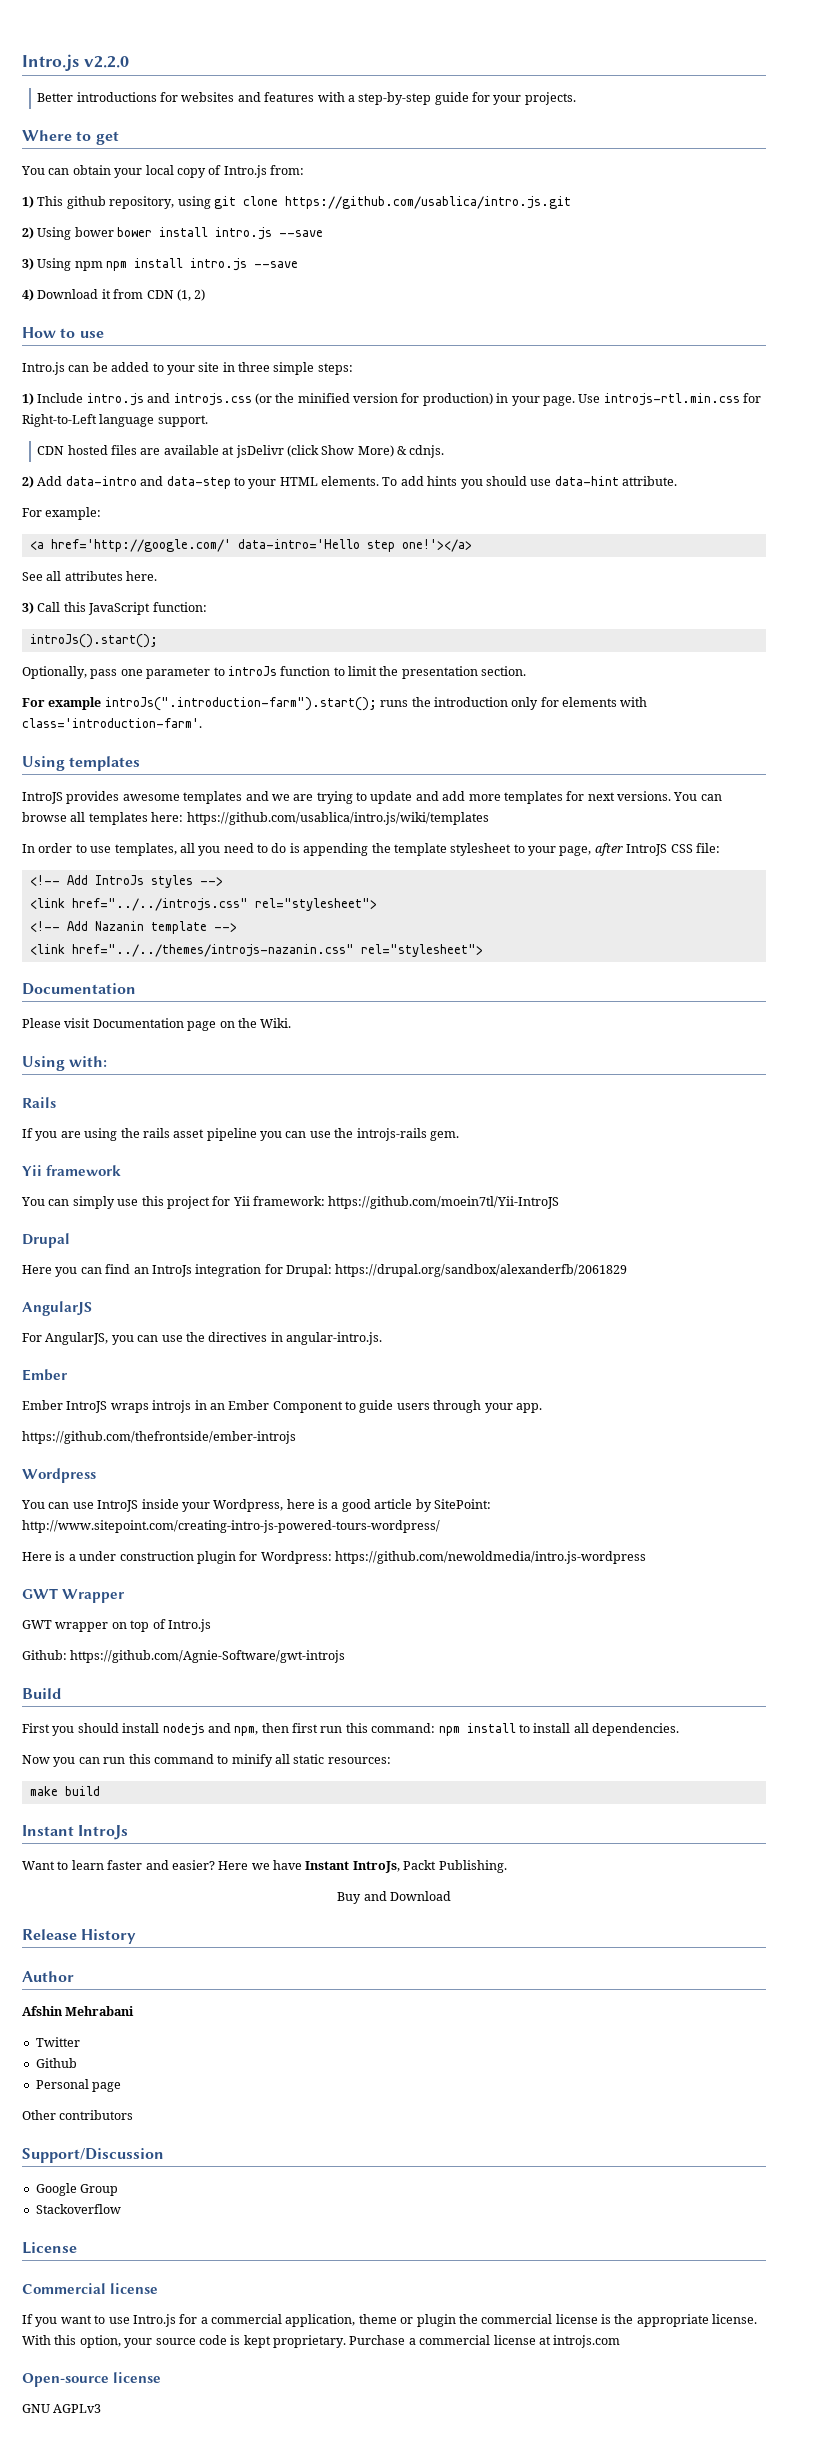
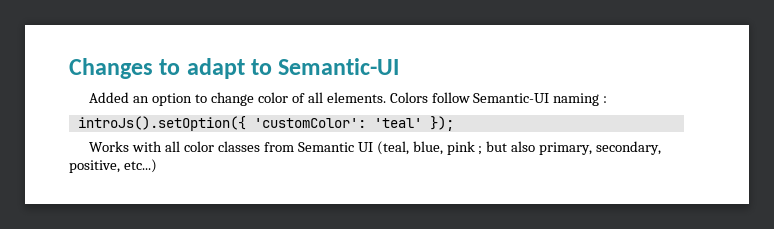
[22,54,129,71] [37,92,576,105] [22,130,119,145] [21,165,304,178] [22,196,571,209] [22,227,324,240] [22,258,299,271] [22,289,206,301] [22,327,104,338] [22,362,353,375] [22,393,761,406] [22,414,208,427] [37,445,445,458] [22,476,677,489] [22,507,102,520] [29,539,472,552] [22,571,158,581] [22,602,207,615] [29,634,158,648] [22,666,527,679] [22,697,648,711] [22,718,202,728] [22,756,141,771] [22,791,722,804] [22,812,489,825] [22,843,720,856] [29,875,223,888] [29,898,377,911] [29,921,237,934] [29,944,483,957] [22,983,136,995] [22,1018,292,1031] [22,1056,108,1071] [22,1097,56,1108] [22,1128,459,1141] [22,1165,122,1176] [21,1196,560,1209] [22,1233,70,1248] [22,1264,628,1277] [22,1301,92,1316] [22,1332,382,1345] [22,1369,67,1381] [22,1400,542,1413] [22,1431,296,1444] [22,1468,96,1483] [21,1499,491,1512] [22,1520,440,1533] [22,1551,646,1564] [22,1588,125,1603] [22,1619,211,1632] [22,1650,346,1663] [22,1688,61,1699] [22,1723,679,1736] [22,1754,391,1767] [29,1786,100,1796] [22,1825,129,1840] [22,1860,507,1873] [337,1891,451,1904] [22,1929,137,1944] [22,1971,74,1982] [22,2006,135,2016] [35,2037,80,2047] [35,2058,77,2068] [35,2079,122,2092] [22,2110,134,2120] [22,2148,164,2163] [35,2183,119,2196] [35,2204,121,2214] [22,2242,77,2254] [22,2283,159,2294] [22,2314,758,2327] [22,2335,621,2348] [22,2372,162,2387] [22,2404,102,2413] Intro.js v2.2.0 // Better introductions for websites and features with a step-by-step guide for your projects. // Where to get // You can obtain your local copy of Intro.js from: // 1) This github repository, using git clone https://github.com/usablica/intro.js.git // 2) Using bower bower install intro.js --save // 3) Using npm npm install intro.js --save // 4) Download it from CDN (1, 2) // How to use // Intro.js can be added to your site in three simple steps: // 1) Include intro.js and introjs.css (or the minified version for production) in your page. Use introjs-rtl.min.css for Right-to-Left language support. // CDN hosted files are available at jsDelivr (click Show More) & cdnjs. // 2) Add data-intro and data-step to your HTML elements. To add hints you should use data-hint attribute. // For example: // <a href='http://google.com/' data-intro='Hello step one!'></a> // See all attributes here. // 3) Call this JavaScript function: // introJs().start(); // Optionally, pass one parameter to introJs function to limit the presentation section. // For example introJs(".introduction-farm").start(); runs the introduction only for elements with class='introduction-farm'. // Using templates // IntroJS provides awesome templates and we are trying to update and add more templates for next versions. You can browse all templates here: https://github.com/usablica/intro.js/wiki/templates // In order to use templates, all you need to do is appending the template stylesheet to your page, after IntroJS CSS file: // <!-- Add IntroJs styles --> // <link href="../../introjs.css" rel="stylesheet"> // <!-- Add Nazanin template --> // <link href="../../themes/introjs-nazanin.css" rel="stylesheet"> // Documentation // Please visit Documentation page on the Wiki. // Using with: // Rails // If you are using the rails asset pipeline you can use the introjs-rails gem. // Yii framework // You can simply use this project for Yii framework: https://github.com/moein7tl/Yii-IntroJS // Drupal // Here you can find an IntroJs integration for Drupal: https://drupal.org/sandbox/alexanderfb/2061829 // AngularJS // For AngularJS, you can use the directives in angular-intro.js. // Ember // Ember IntroJS wraps introjs in an Ember Component to guide users through your app. // https://github.com/thefrontside/ember-introjs // Wordpress // You can use IntroJS inside your Wordpress, here is a good article by SitePoint: http://www.sitepoint.com/creating-intro-js-powered-tours-wordpress/ // Here is a under construction plugin for Wordpress: https://github.com/newoldmedia/intro.js-wordpress // GWT Wrapper // GWT wrapper on top of Intro.js // Github: https://github.com/Agnie-Software/gwt-introjs // Build // First you should install nodejs and npm, then first run this command: npm install to install all dependencies. // Now you can run this command to minify all static resources: // make build // Instant IntroJs // Want to learn faster and easier? Here we have Instant IntroJs, Packt Publishing. // Buy and Download // Release History // Author // Afshin Mehrabani // Twitter // Github // Personal page // Other contributors // Support/Discussion // Google Group // Stackoverflow // License // Commercial license // If you want to use Intro.js for a commercial application, theme or plugin the commercial license is the appropriate license. With this option, your source code is kept proprietary. Purchase a commercial license at introjs.com // Open-source license // GNU AGPLv3 -> [69,58,400,79] [89,92,608,106] [77,116,454,131] [89,141,662,155] [69,159,157,173] Changes to adapt to Semantic-UI // Added an option to change color of all elements. Colors follow Semantic-UI naming : // introJs().setOption({ 'customColor': 'teal' }); // Works with all color classes from Semantic UI (teal, blue, pink ; but also primary, secondary, positive, etc...)

